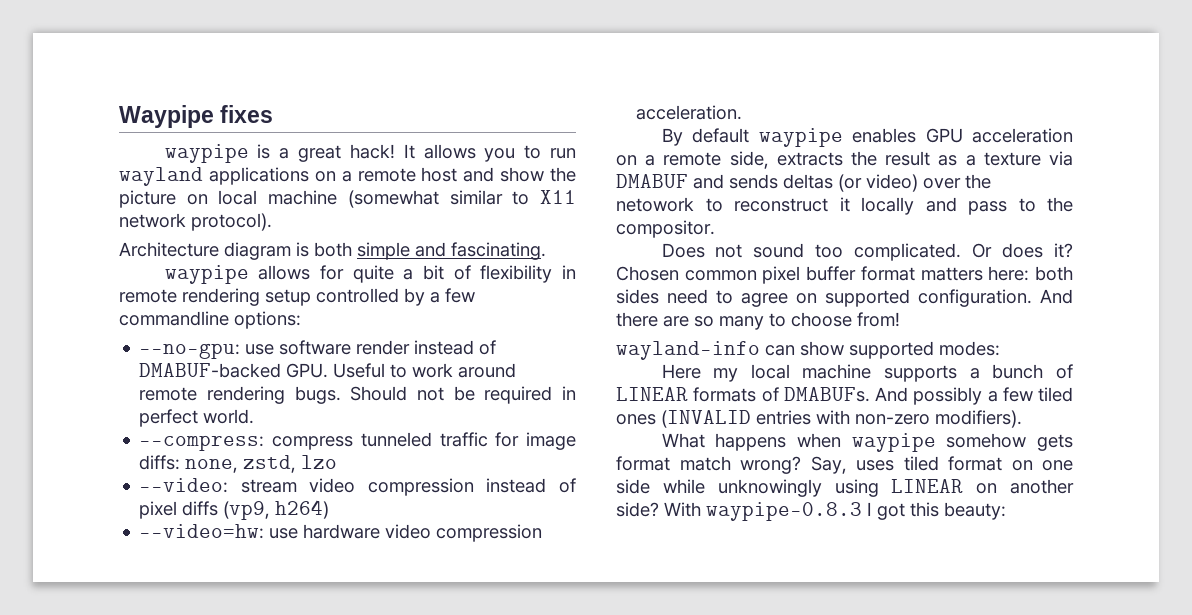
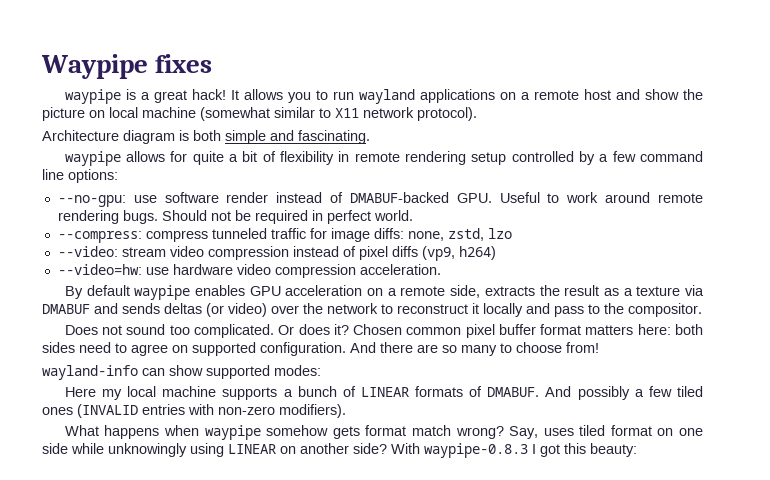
[119,311,229,326] commandline -> [640,151,703,162] [42,169,64,180] command line
[616,197,694,212] netowork -> [327,303,378,314] network
[783,387,870,402] DMABUFs. -> [487,387,540,397] DMABUF.

